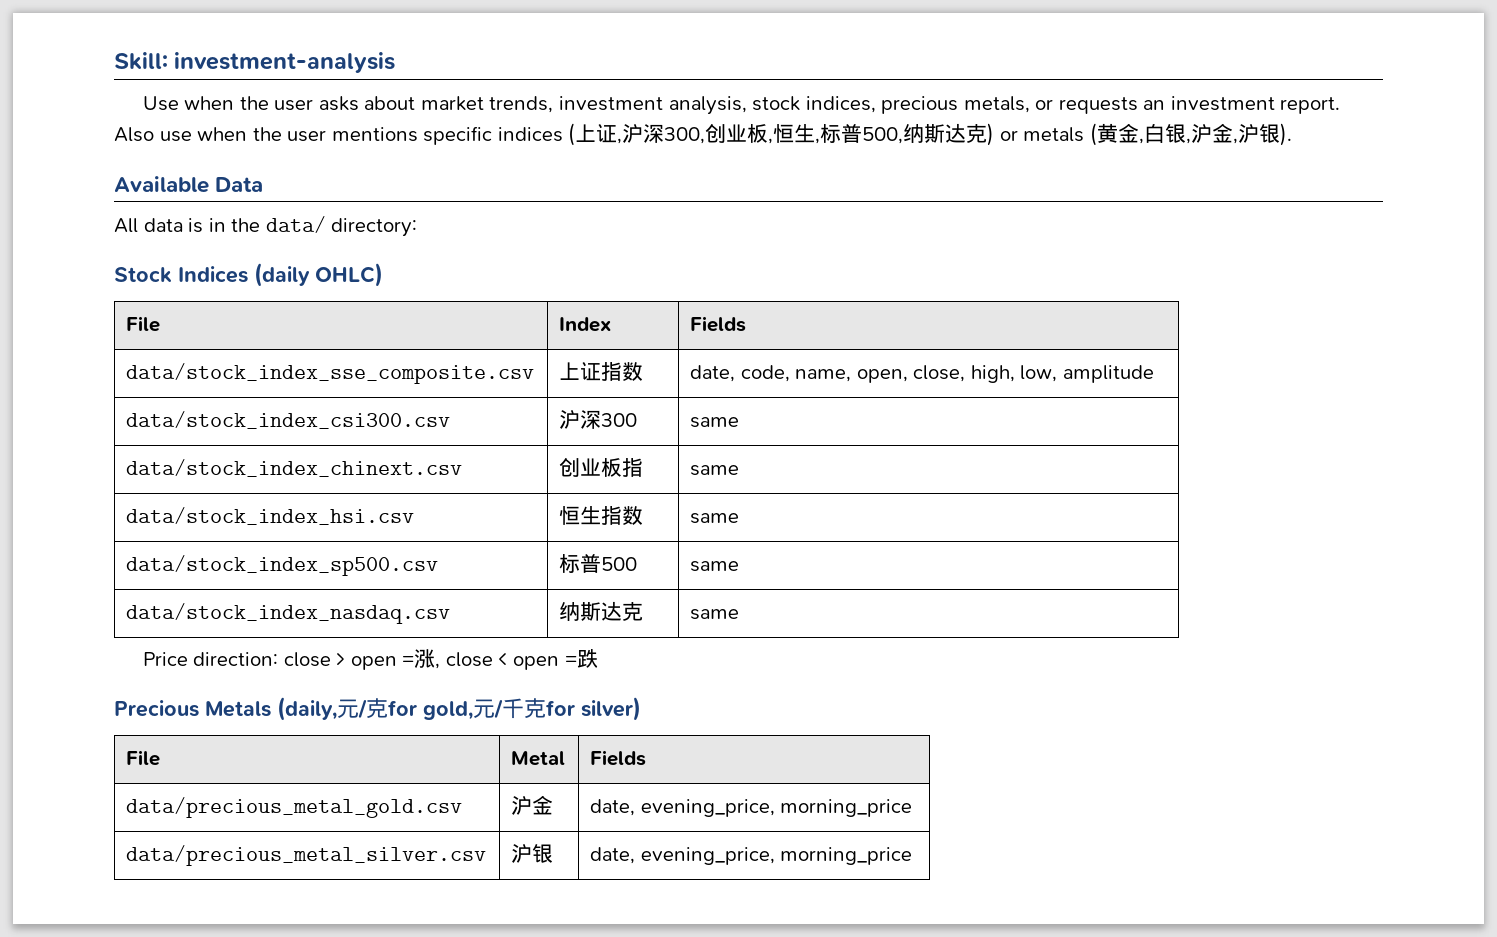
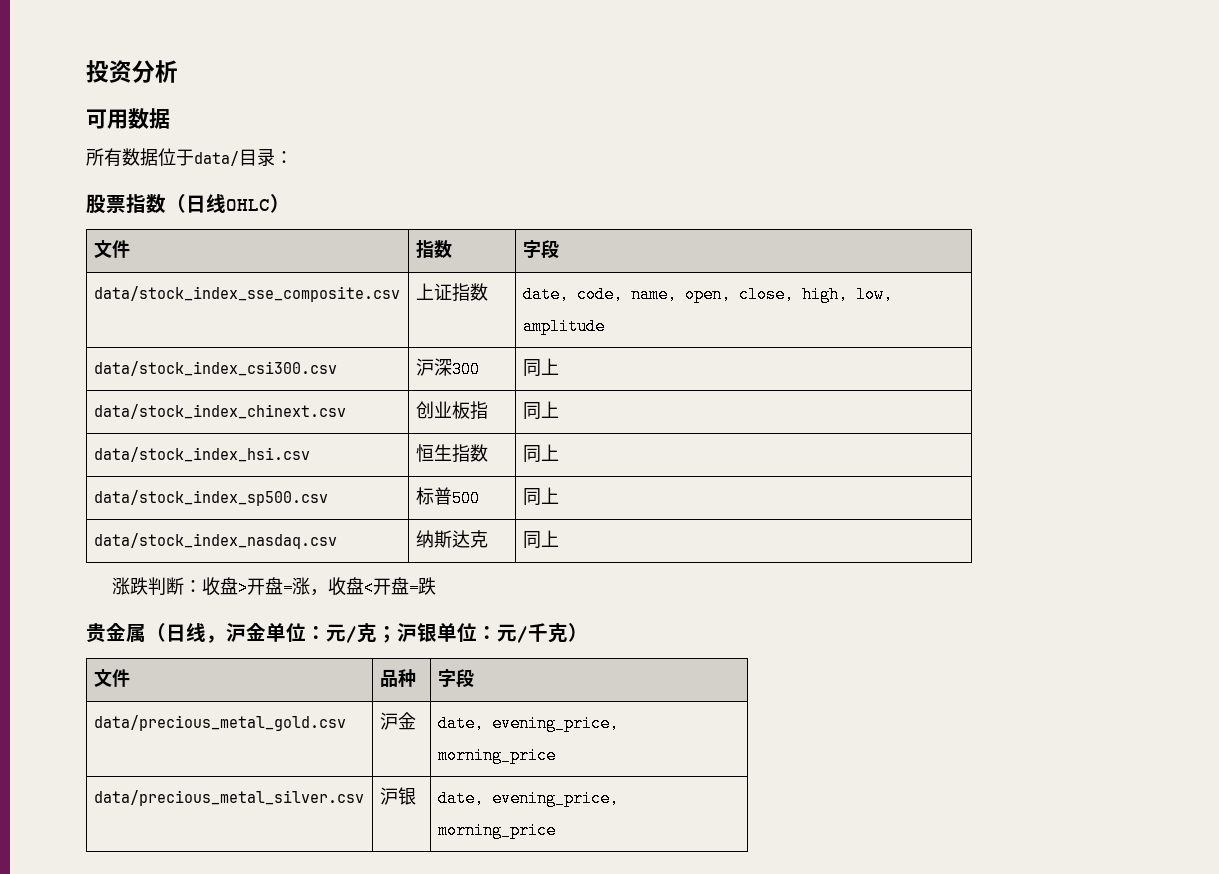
[114,52,396,73] [142,96,1341,115] [114,123,1292,146] [114,176,264,193] [114,216,418,237] [114,263,383,287] [126,316,161,332] [559,317,612,332] [690,316,747,332] Skill: investment-analysis // Use when the user asks about market trends, investment analysis, stock indices, precious metals, or requests an investment report. Also use when the user mentions specific indices (上证,沪深300,创业板,恒生,标普500,纳斯达克) or metals (黄金,白银,沪金,沪银). // Available Data // All data is in the data/ directory: // Stock Indices (daily OHLC) // File | Index | Fields -> [86,60,178,83] [86,108,170,129] [86,148,293,167] [86,194,290,214] [93,240,130,258] [415,239,452,258] [522,240,559,258] 投资分析 // 可用数据 // 所有数据位于data/目录： // 股票指数（日线OHLC） // 文件 | 指数 | 字段
[690,417,740,428] same -> [522,358,559,377] 同上
[690,465,740,476] same -> [522,401,559,420] 同上
[690,513,740,524] same -> [522,444,559,463] 同上
[690,561,740,572] same -> [522,487,559,506] 同上
[690,609,740,620] [142,649,598,670] [114,697,641,721] [126,750,161,766] [511,751,566,766] [590,750,647,766] same // Price direction: close > open =涨, close < open =跌 // Precious Metals (daily,元/克for gold,元/千克for silver) // File | Metal | Fields -> [522,530,559,549] [111,577,436,597] [86,623,588,643] [93,669,130,687] [379,669,416,687] [437,669,474,687] 同上 // 涨跌判断：收盘>开盘=涨，收盘<开盘=跌 // 贵金属（日线，沪金单位：元/克；沪银单位：元/千克） // 文件 | 品种 | 字段

